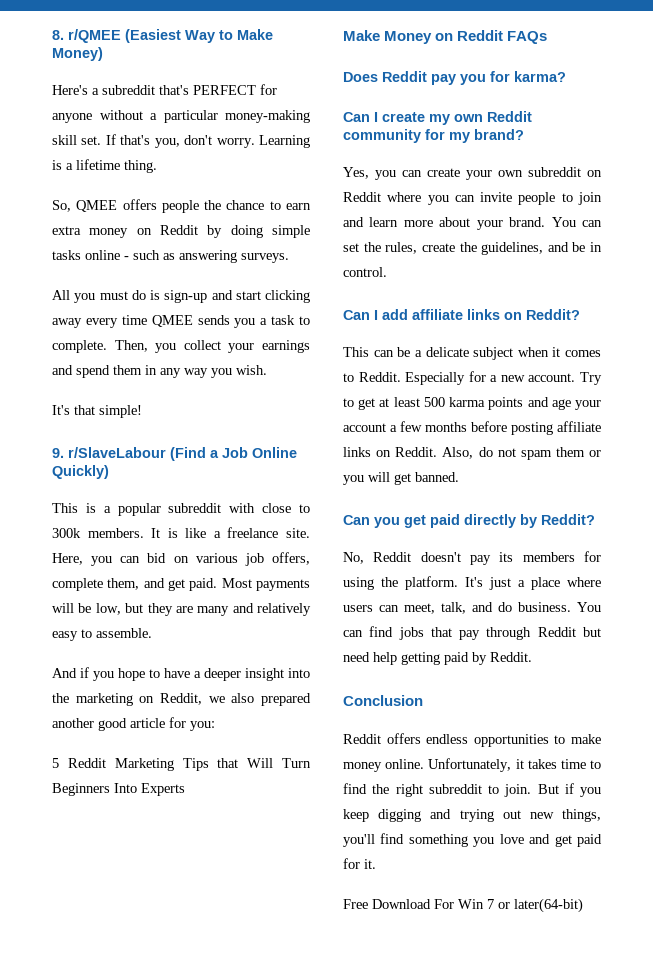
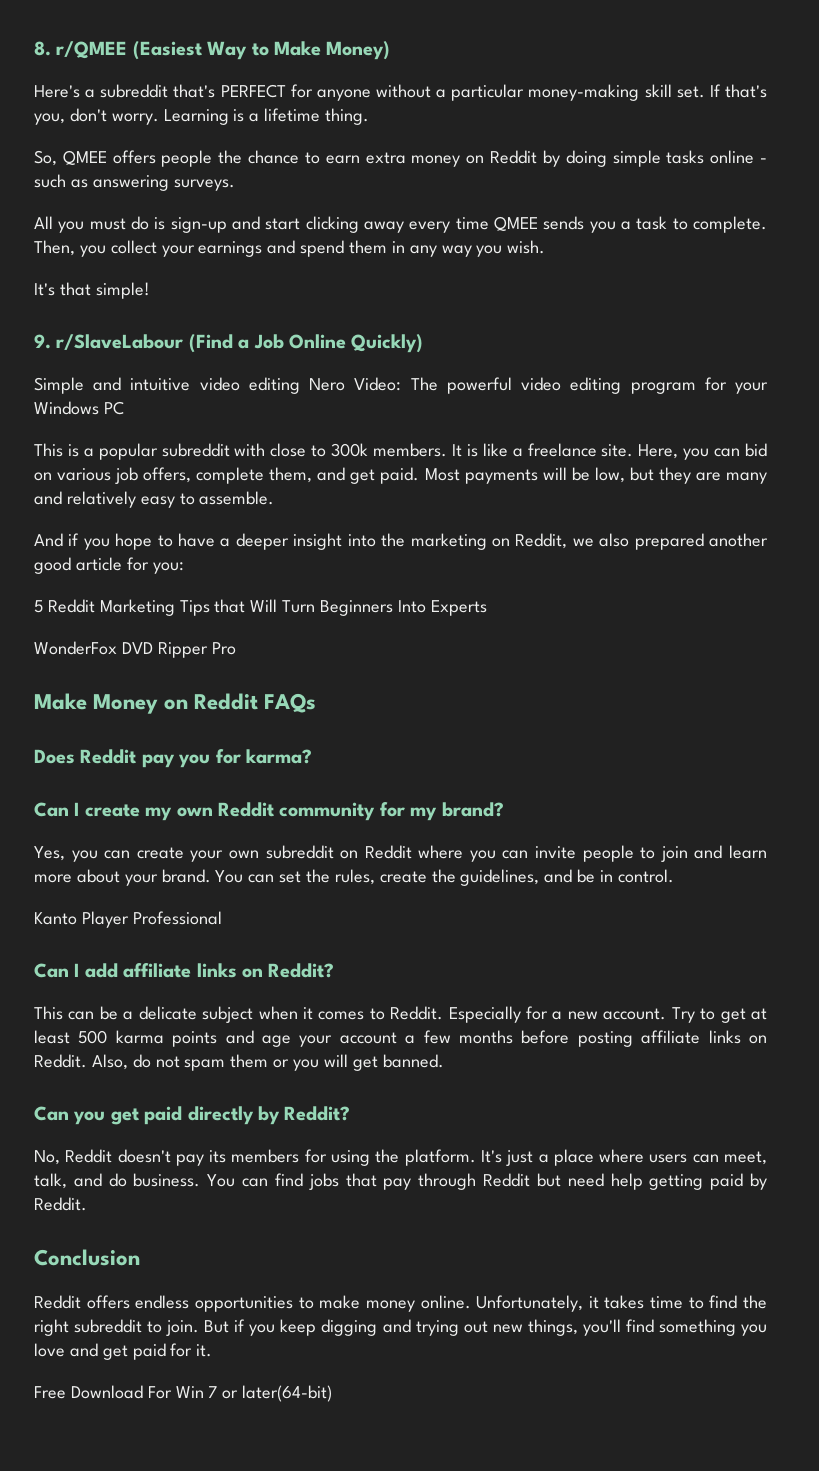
(109, 472) none -> [34,377,769,394] [34,401,124,415] // Simple and intuitive video editing Nero Video: The powerful video editing program for your Windows PC
(185, 789) none -> [34,641,236,658] // WonderFox DVD Ripper Pro
(387, 272) none -> [34,911,222,928] // Kanto Player Professional

